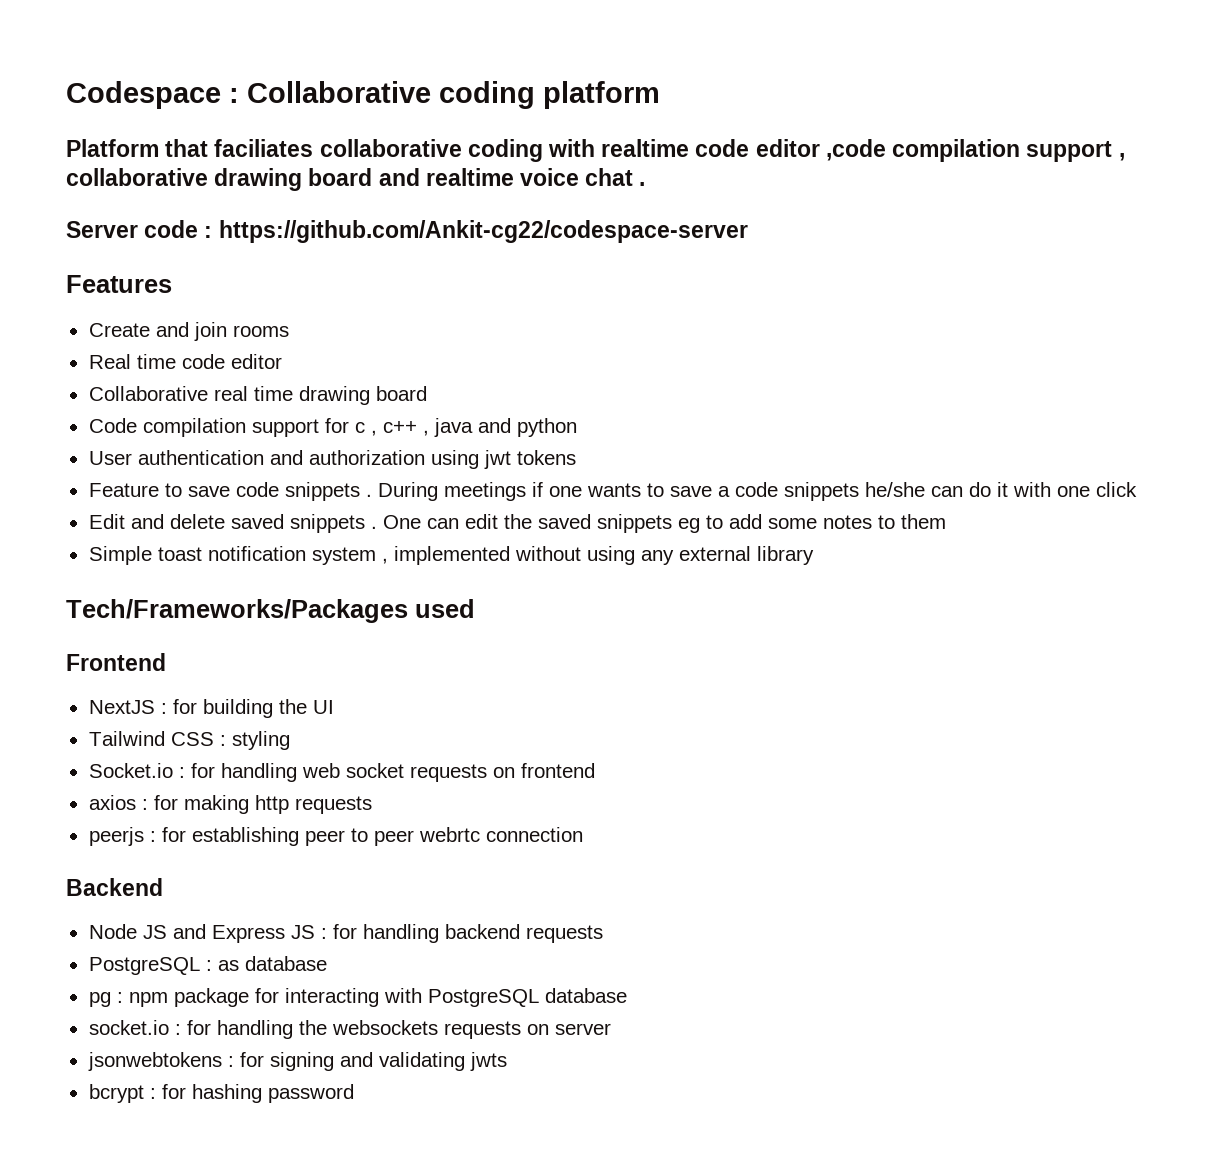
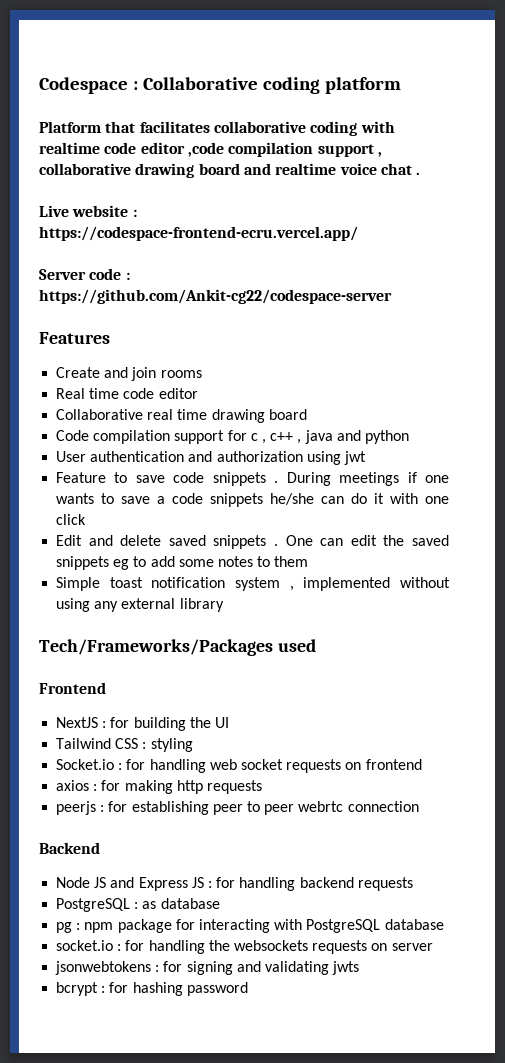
[214,139,314,157] faciliates -> [139,121,210,133] facilitates
(646, 184) none -> [39,205,137,217] [39,226,358,241] // Live website : https://codespace-frontend-ecru.vercel.app/
[516,450,576,465] tokens -> (366, 458) none

